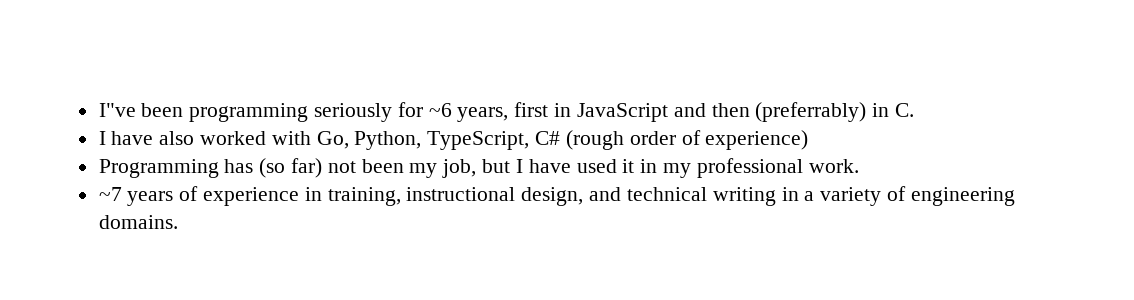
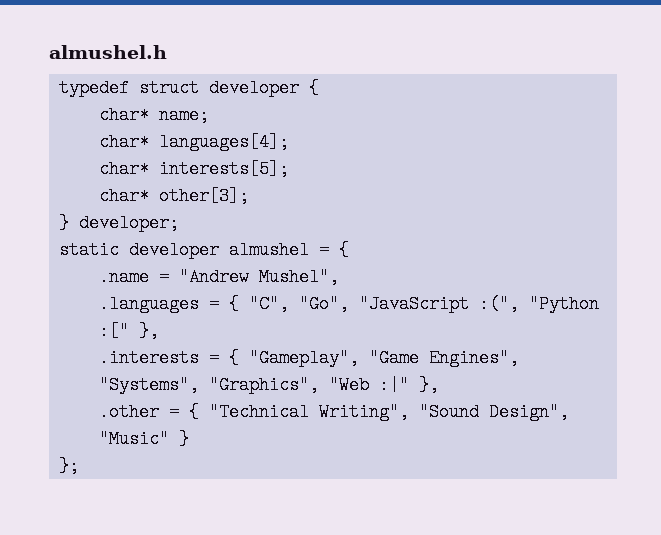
[98,102,914,122] [98,130,809,150] [98,158,859,178] [98,186,1015,206] [98,215,178,229] I"ve been programming seriously for ~6 years, first in JavaScript and then (preferrably) in C. // I have also worked with Go, Python, TypeScript, C# (rough order of experience) // Programming has (so far) not been my job, but I have used it in my professional work. // ~7 years of experience in training, instructional design, and technical writing in a variety of engineering domains. -> [49,45,167,59] [58,79,319,97] [98,106,209,124] [98,133,289,151] [98,160,289,178] [98,187,249,205] [58,214,179,232] [58,241,349,259] [98,268,339,286] [98,295,599,313] [98,322,159,340] [98,349,519,367] [98,376,439,394] [98,403,569,421] [98,430,189,448] [58,457,79,475] almushel.h // typedef struct developer { // char* name; // char* languages[4]; // char* interests[5]; // char* other[3]; // } developer; // static developer almushel = { // .name = "Andrew Mushel", // .languages = { "C", "Go", "JavaScript :(", "Python :[" }, // .interests = { "Gameplay", "Game Engines", "Systems", "Graphics", "Web :|" }, // .other = { "Technical Writing", "Sound Design", "Music" } // };

